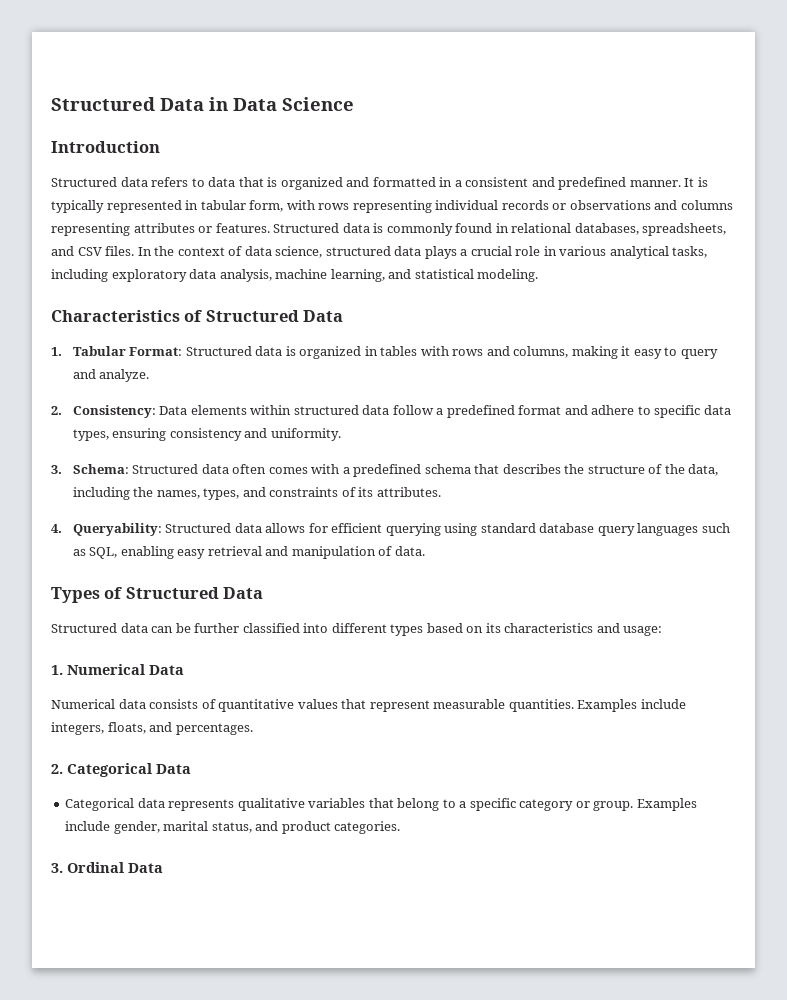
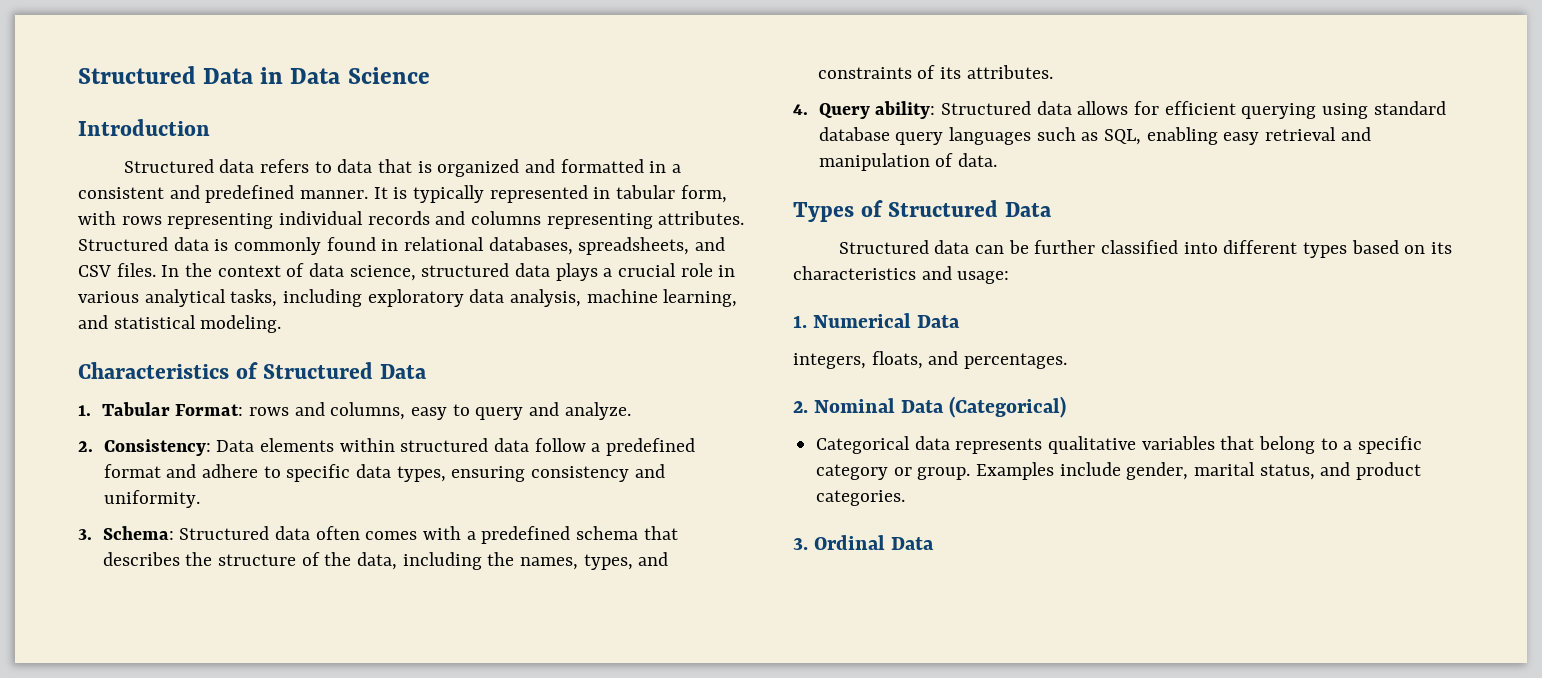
[552,200,651,210] or observations -> (430, 218) none
[133,223,270,233] attributes or features. -> [658,211,745,225] attributes.
[185,346,449,359] Structured data is organized in tables with -> (244, 410) none
[571,346,631,359] making it -> (406, 411) none
[72,523,162,536] Queryability: -> [818,101,936,119] Query ability:
[51,699,686,712] Numerical data consists of quantitative values that represent measurable quantities. Examples include -> (961, 321) none
[67,763,191,777] Categorical Data -> [814,396,1067,418] Nominal Data (Categorical)

